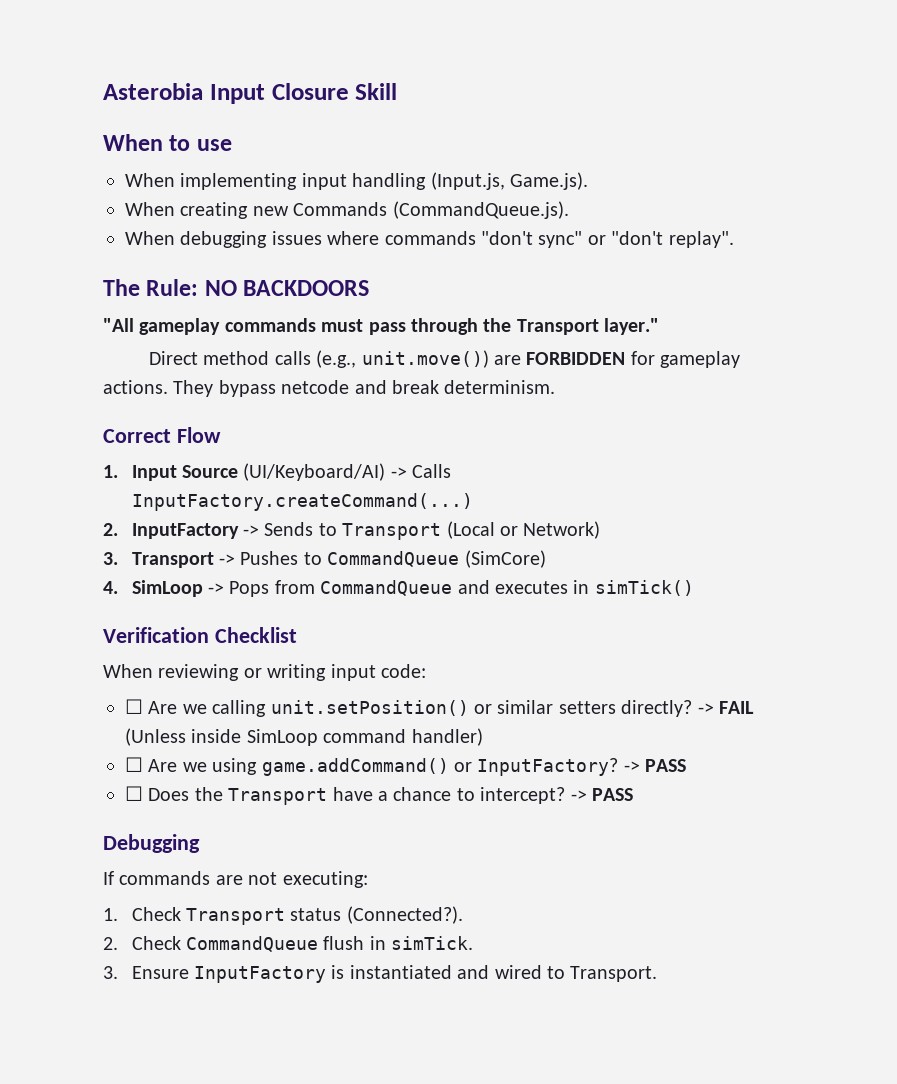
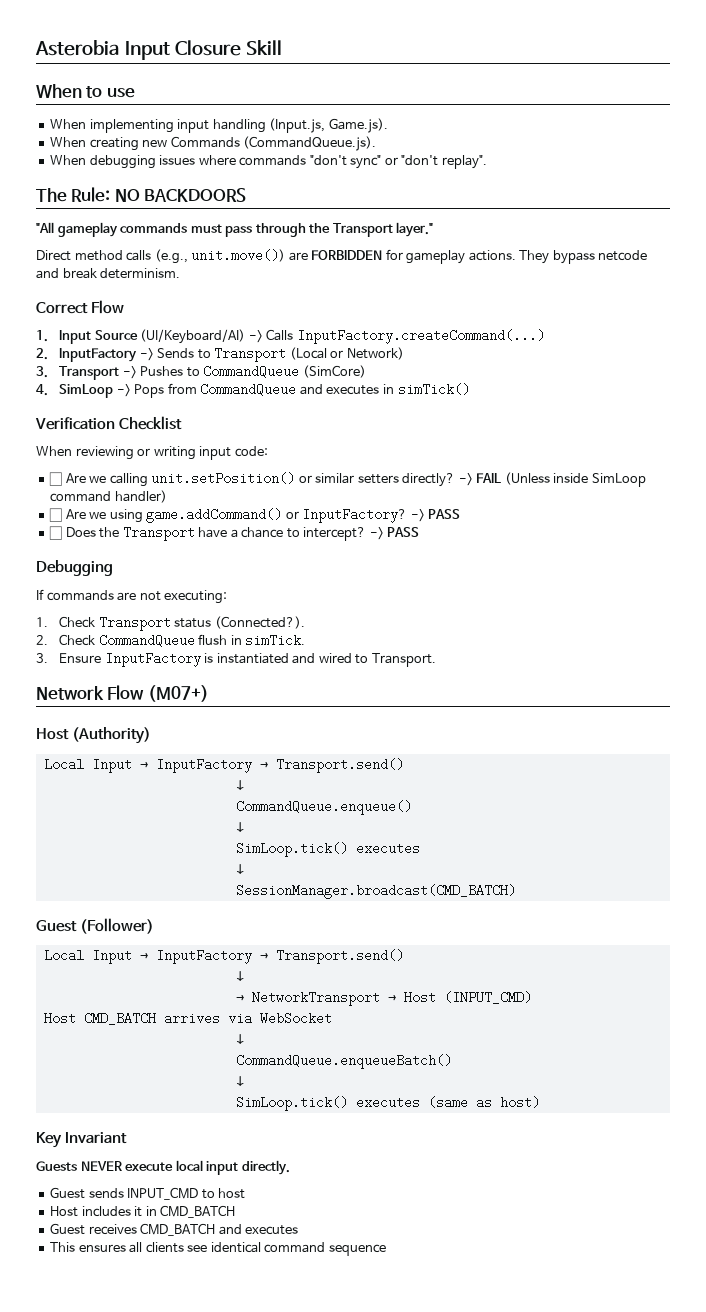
(658, 974) none -> [36,685,209,702] [36,727,151,744] [43,758,404,773] [235,780,244,790] [235,800,412,815] [235,822,244,832] [235,842,420,857] [235,864,244,874] [235,884,516,899] [36,918,154,934] [43,949,404,964] [235,971,244,981] [235,991,532,1006] [43,1012,332,1025] [235,1034,244,1044] [235,1054,452,1069] [235,1076,244,1086] [235,1096,540,1111] [36,1132,127,1148] [36,1160,290,1175] [50,1187,246,1200] [50,1205,236,1218] [50,1223,299,1236] [50,1242,386,1256] // Network Flow (M07+) // Host (Authority) // Local Input → InputFactory → Transport.send() // ↓ // CommandQueue.enqueue() // ↓ // SimLoop.tick() executes // ↓ // SessionManager.broadcast(CMD_BATCH) // Guest (Follower) // Local Input → InputFactory → Transport.send() // ↓ // → NetworkTransport → Host (INPUT_CMD) // Host CMD_BATCH arrives via WebSocket // ↓ // CommandQueue.enqueueBatch() // ↓ // SimLoop.tick() executes (same as host) // Key Invariant // Guests NEVER execute local input directly. // Guest sends INPUT_CMD to host // Host includes it in CMD_BATCH // Guest receives CMD_BATCH and executes // This ensures all clients see identical command sequence

